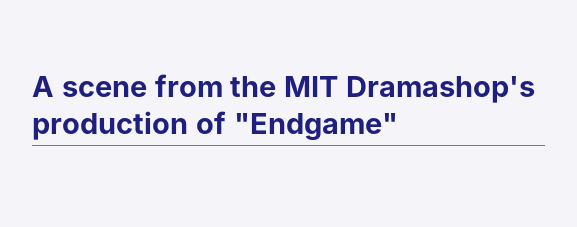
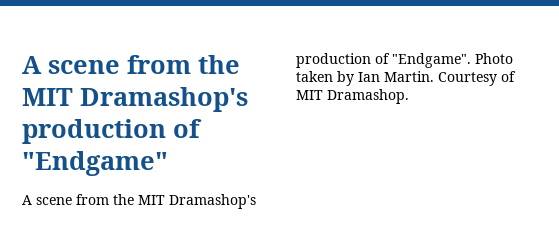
(398, 127) none -> [22,194,256,209] [296,53,513,68] [296,71,516,86] [296,89,409,104] // A scene from the MIT Dramashop's production of "Endgame". Photo taken by Ian Martin. Courtesy of MIT Dramashop.

